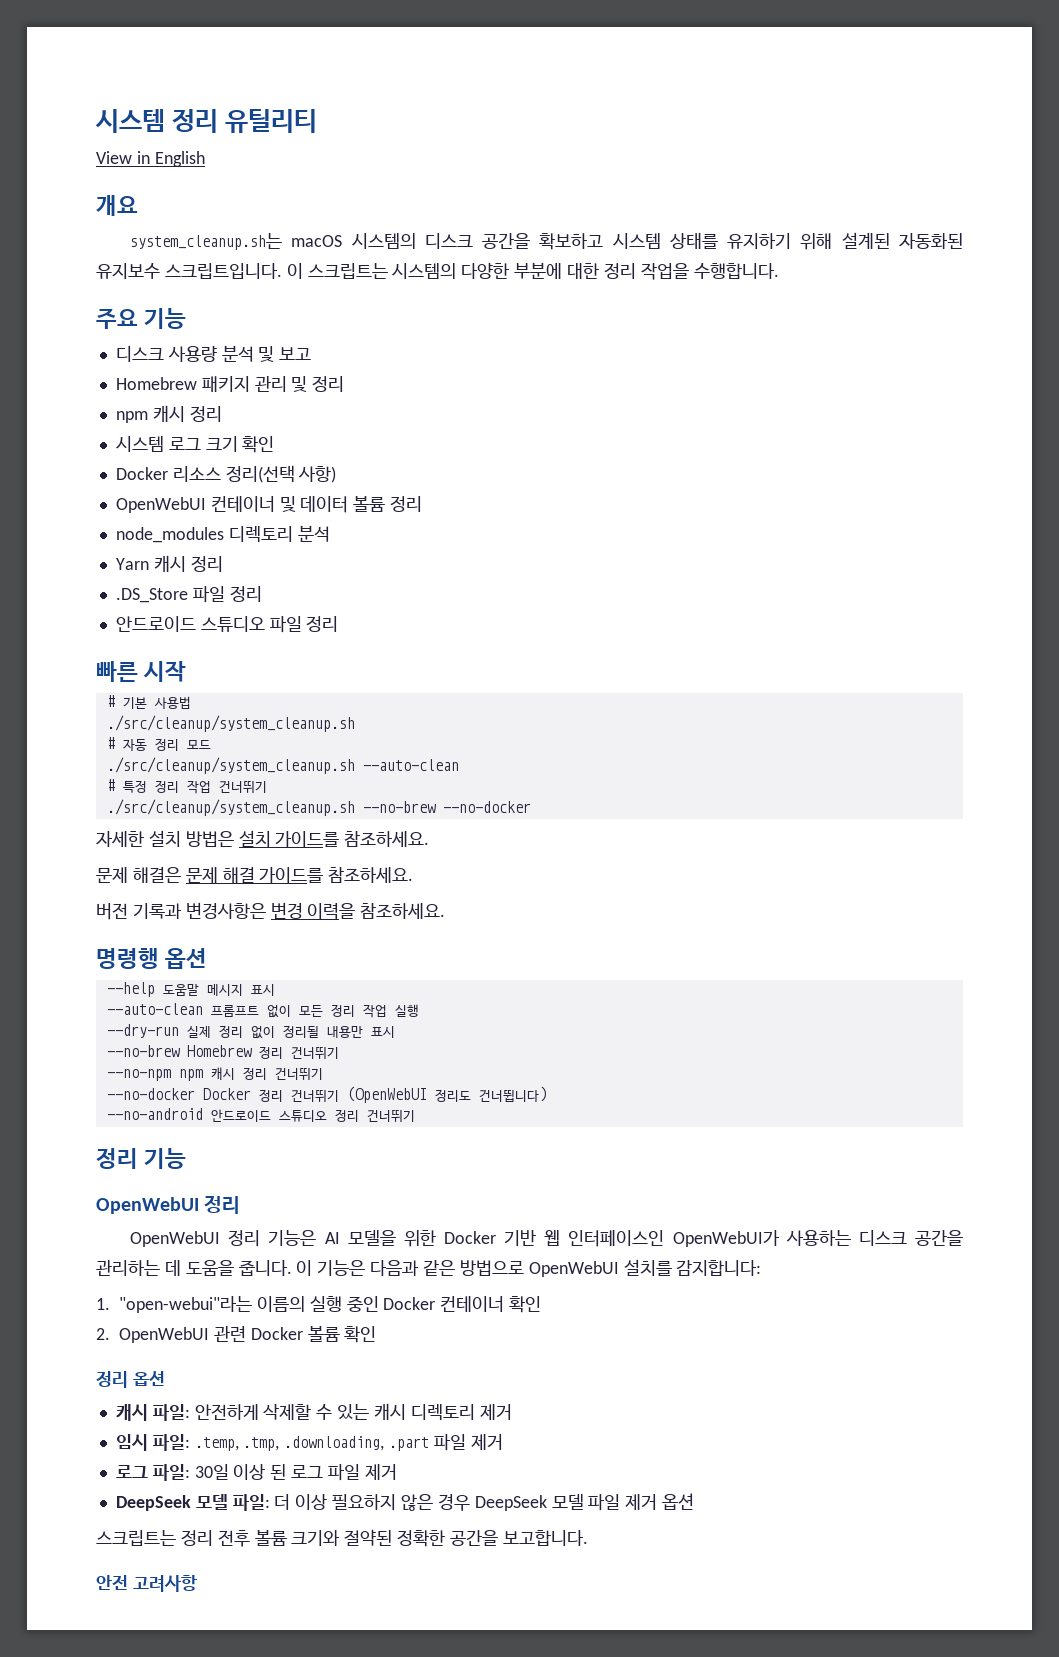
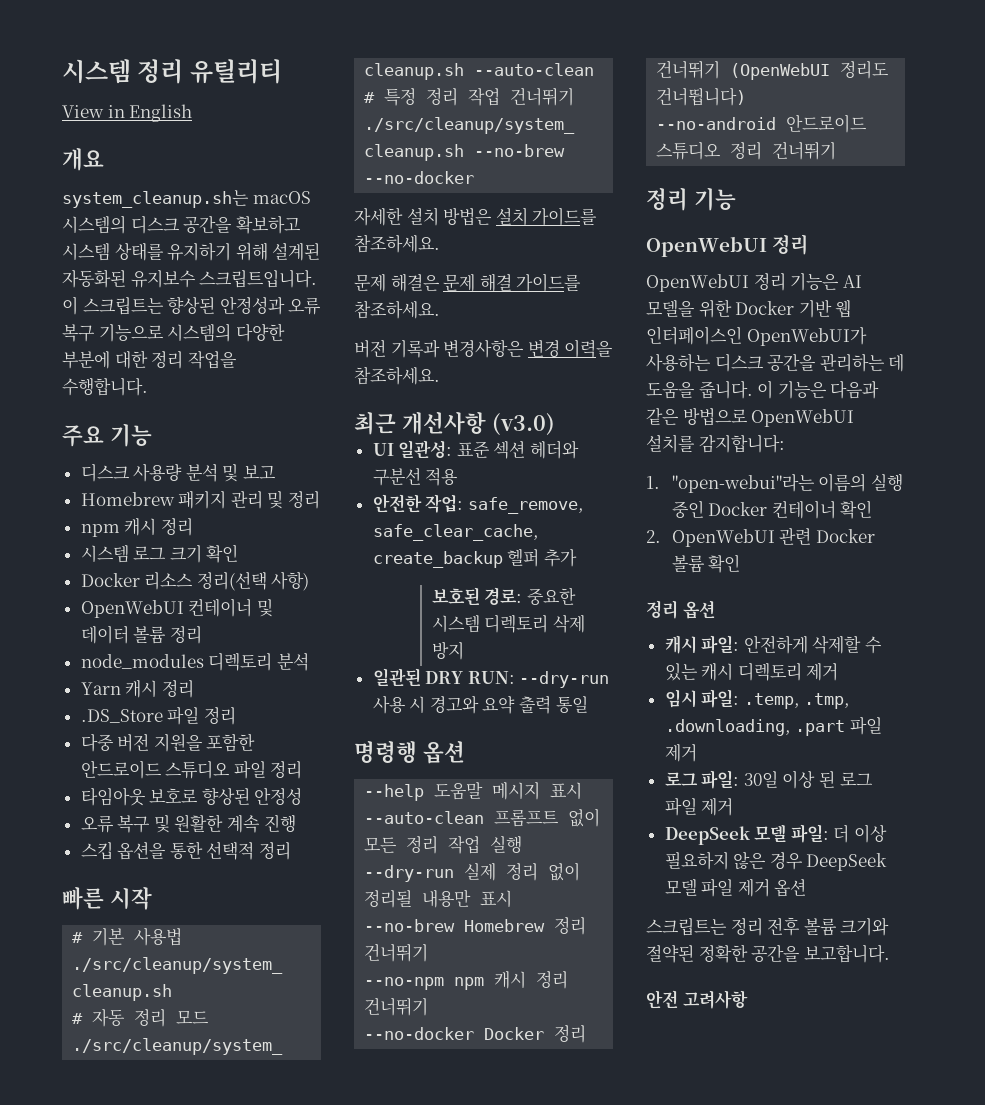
(388, 271) none -> [167,296,322,315] [62,324,164,342] 향상된 안정성과 오류 복구 기능으로
(262, 594) none -> [80,733,256,752] 다중 버전 지원을 포함한
(339, 624) none -> [80,787,303,806] [80,814,296,833] [80,841,292,860] // 타임아웃 보호로 향상된 안정성 // 오류 복구 및 원활한 계속 진행 // 스킵 옵션을 통한 선택적 정리
(446, 911) none -> [354,412,555,436] [372,440,580,459] [372,467,459,486] [372,494,584,514] [372,524,539,541] [372,548,577,568] [431,587,576,605] [431,614,585,633] [431,641,464,660] [372,668,610,688] [372,695,588,714] // 최근 개선사항 (v3.0) // UI 일관성: 표준 섹션 헤더와 구분선 적용 // 안전한 작업: safe_remove, safe_clear_cache, create_backup 헬퍼 추가 // 보호된 경로: 중요한 시스템 디렉토리 삭제 방지 // 일관된 DRY RUN: --dry-run 사용 시 경고와 요약 출력 통일

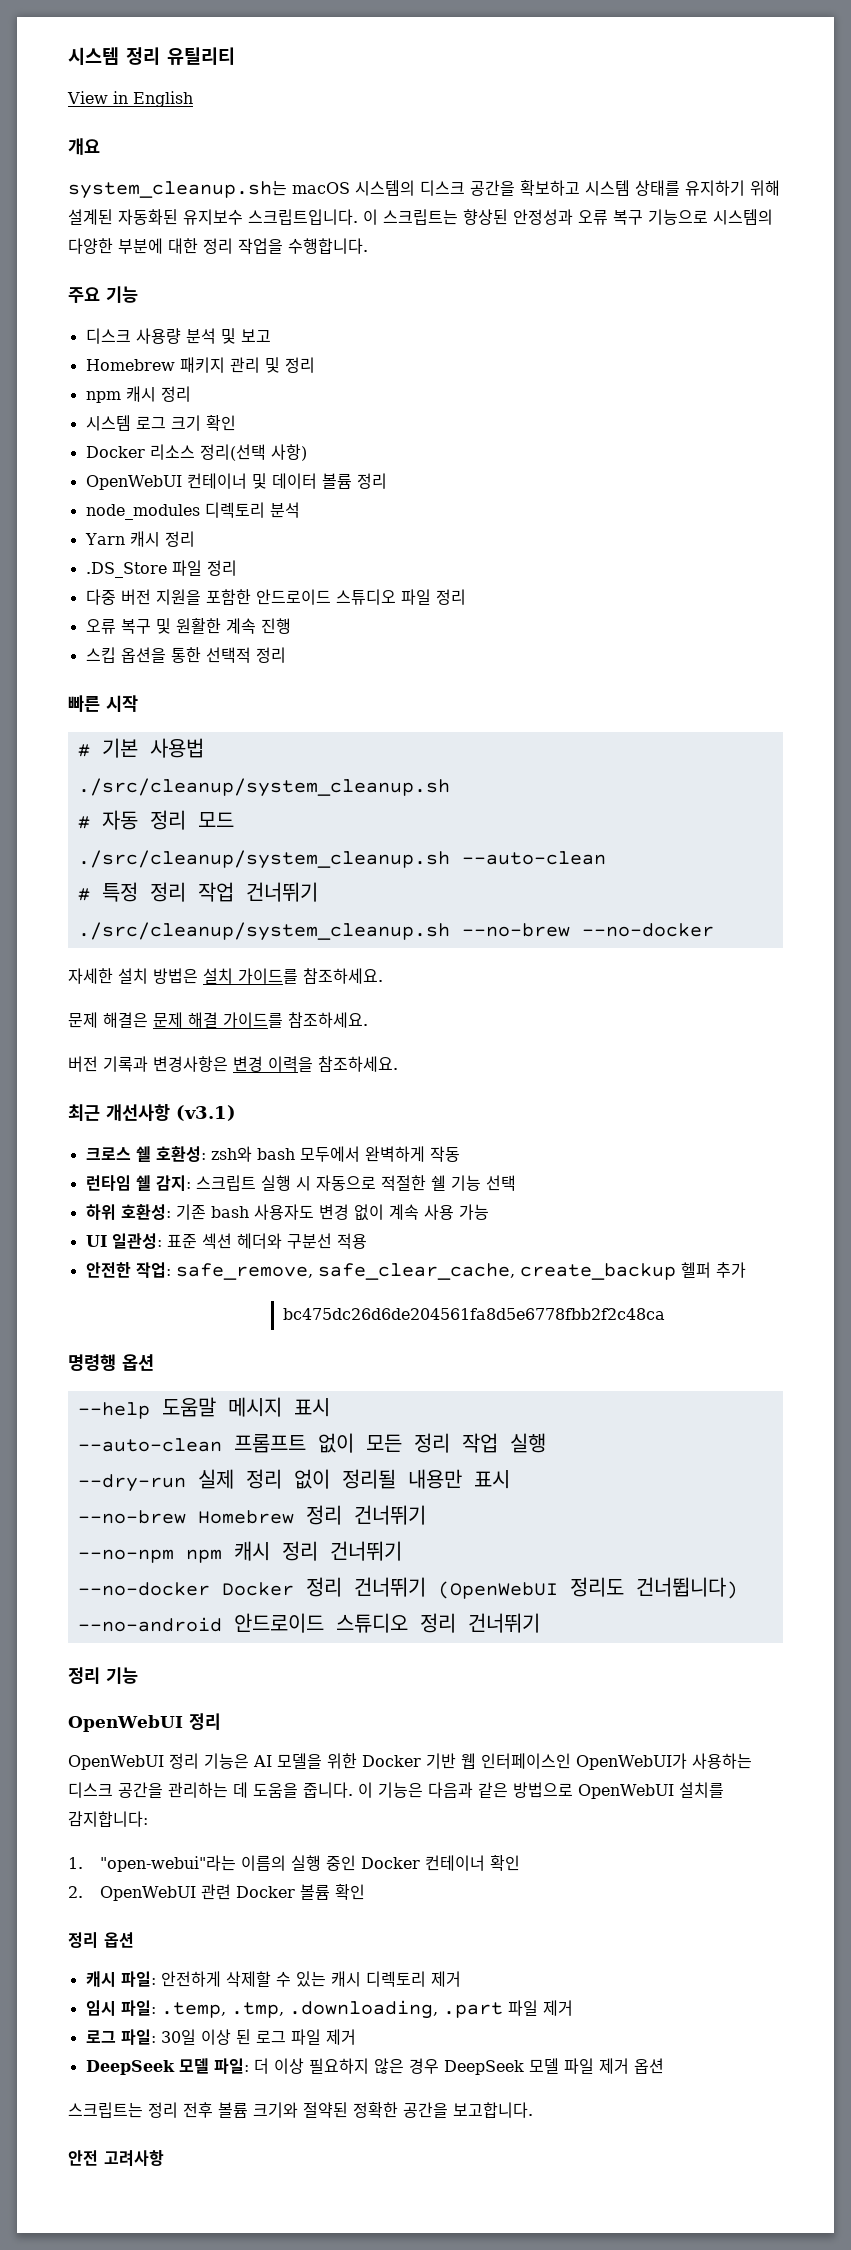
[80,787,303,806] // 타임아웃 보호로 향상된 안정성 -> (466, 597) none
[491,413,555,436] (v3.0) -> [176,1105,236,1121] [85,1146,460,1162] [85,1175,516,1191] [85,1204,489,1221] (v3.1) // 크로스 쉘 호환성: zsh와 bash 모두에서 완벽하게 작동 // 런타임 쉘 감지: 스크립트 실행 시 자동으로 적절한 쉘 기능 선택 // 하위 호환성: 기존 bash 사용자도 변경 없이 계속 사용 가능
[431,587,576,605] [431,614,585,633] [431,641,464,660] [372,668,610,688] [372,695,588,714] 보호된 경로: 중요한 시스템 디렉토리 삭제 방지 // 일관된 DRY RUN: --dry-run 사용 시 경고와 요약 출력 통일 -> [282,1308,665,1320] bc475dc26d6de204561fa8d5e6778fbb2f2c48ca

